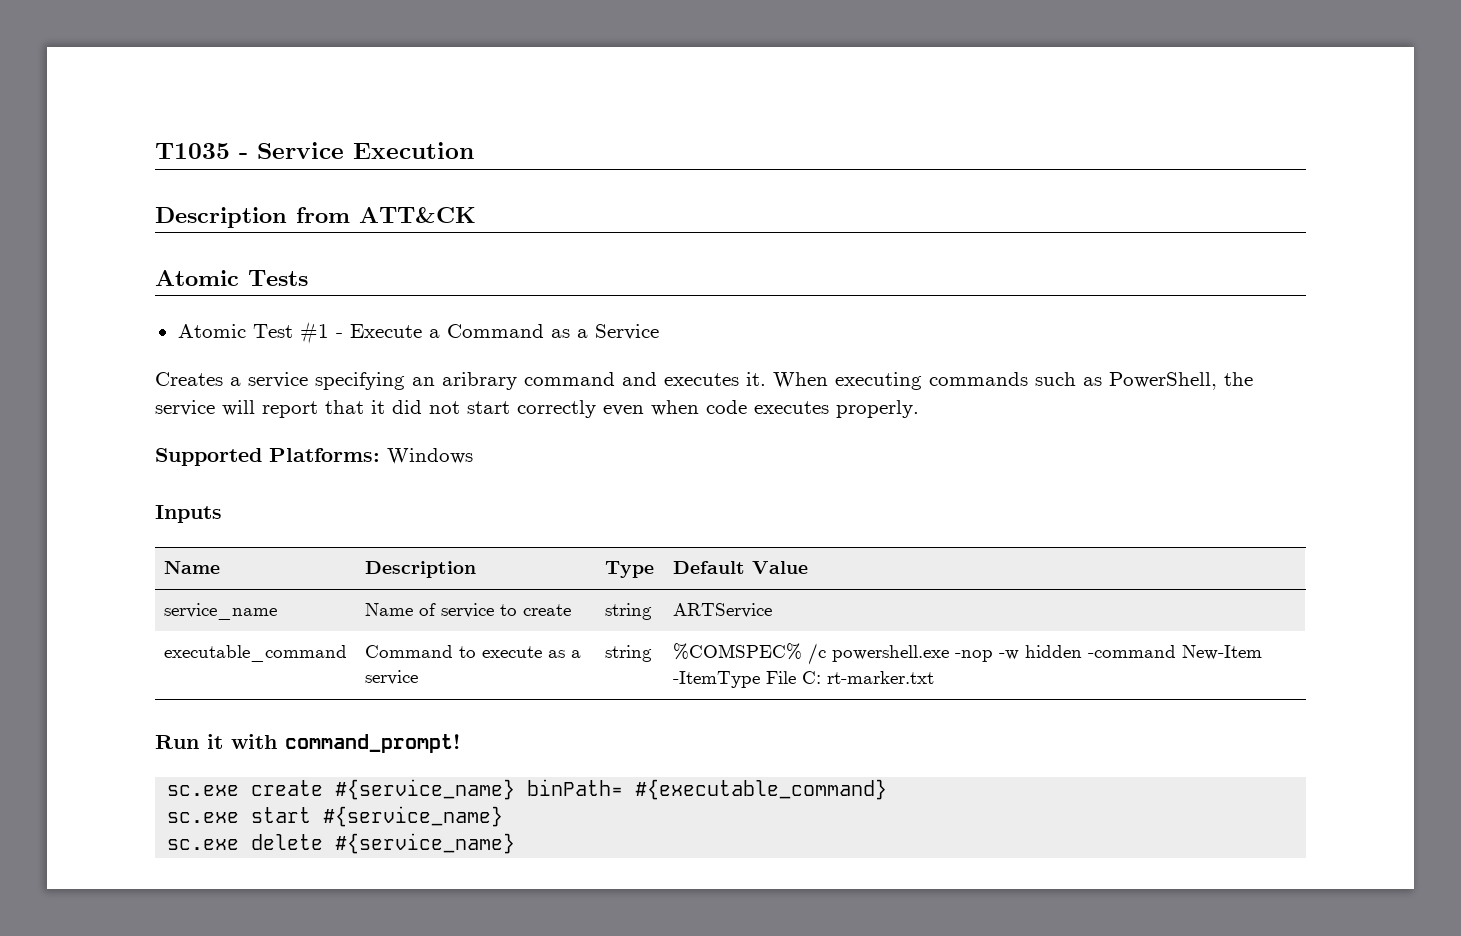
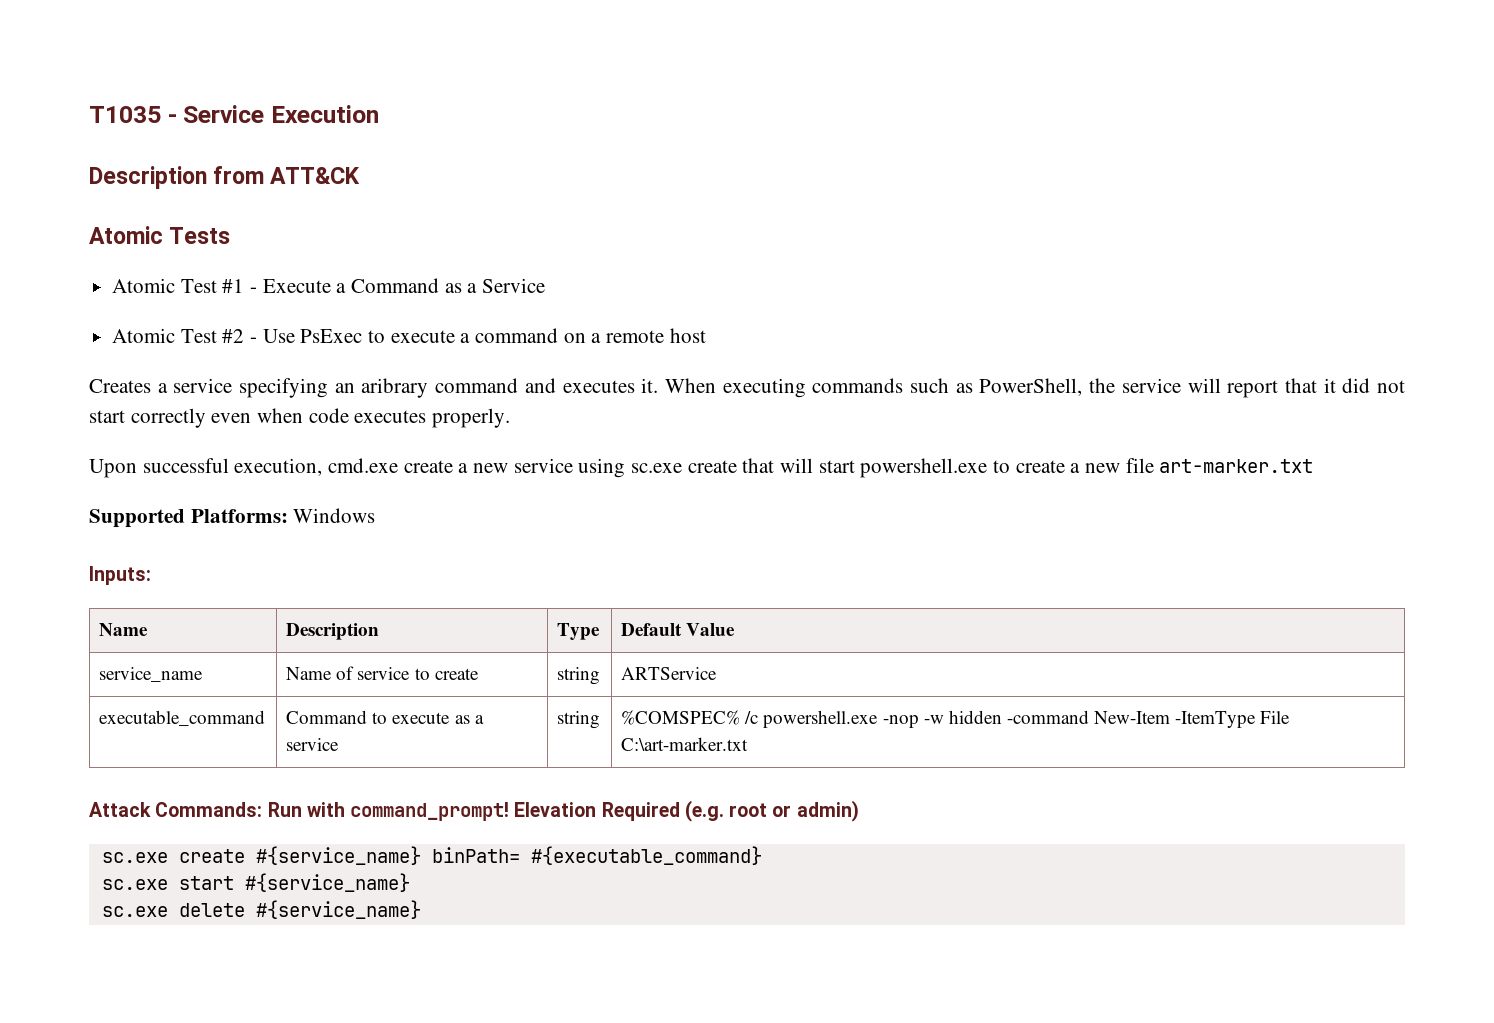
(659, 332) none -> [112,328,706,343] // Atomic Test #2 - Use PsExec to execute a command on a remote host
(919, 409) none -> [89,458,1314,478] // Upon successful execution, cmd.exe create a new service using sc.exe create that will start powershell.exe to create a new file art-marker.txt
[155,505,222,523] Inputs -> [89,566,151,585] Inputs:
[801,671,934,684] [155,734,460,753] C: rt-marker.txt // Run it with command_prompt! -> [621,737,749,751] [89,800,859,822] C:\art-marker.txt // Attack Commands: Run with command_prompt! Elevation Required (e.g. root or admin)

